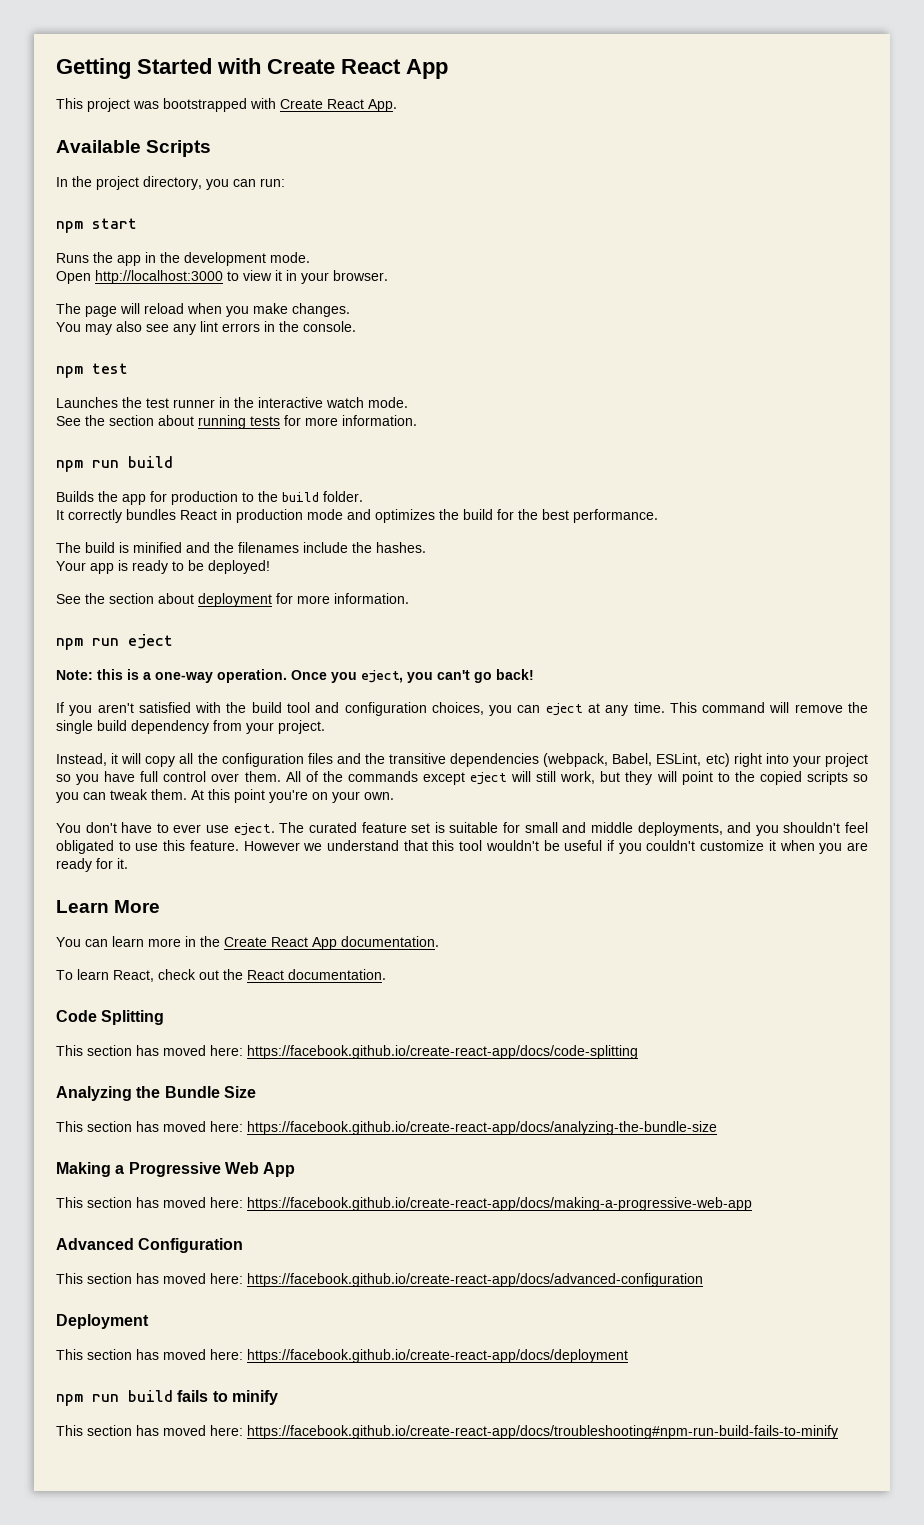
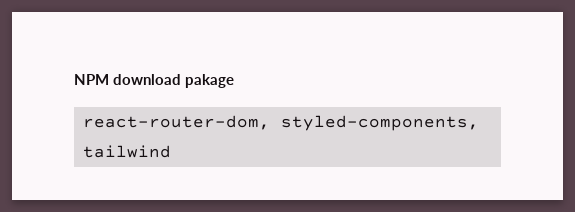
[56,58,448,79] [56,98,397,112] [56,140,212,157] [56,176,285,190] [56,218,137,233] [56,252,310,266] [56,270,388,284] [56,303,350,317] [56,321,356,335] [56,363,128,378] [56,397,408,408] [56,415,417,429] [56,456,173,472] [56,491,363,505] [56,509,658,523] [56,542,426,553] [56,560,270,574] [56,593,409,607] [56,634,173,650] [56,669,534,683] [56,702,869,716] [56,720,325,734] [56,753,868,767] [56,771,869,785] [56,789,394,803] [56,822,868,836] [56,840,868,854] [56,858,128,872] [56,900,161,913] [56,936,439,950] [56,969,386,982] [56,1010,165,1025] [56,1045,638,1059] [56,1086,256,1101] [56,1121,717,1135] [56,1162,296,1177] [56,1197,752,1211] [56,1238,244,1253] [56,1273,703,1287] [56,1314,149,1329] [56,1349,628,1363] [56,1390,278,1406] [56,1425,838,1439] Getting Started with Create React App // This project was bootstrapped with Create React App. // Available Scripts // In the project directory, you can run: // npm start // Runs the app in the development mode. // Open http://localhost:3000 to view it in your browser. // The page will reload when you make changes. // You may also see any lint errors in the console. // npm test // Launches the test runner in the interactive watch mode. // See the section about running tests for more information. // npm run build // Builds the app for production to the build folder. // It correctly bundles React in production mode and optimizes the build for the best performance. // The build is minified and the filenames include the hashes. // Your app is ready to be deployed! // See the section about deployment for more information. // npm run eject // Note: this is a one-way operation. Once you eject, you can't go back! // If you aren't satisfied with the build tool and configuration choices, you can eject at any time. This command will remove the single build dependency from your project. // Instead, it will copy all the configuration files and the transitive dependencies (webpack, Babel, ESLint, etc) right into your project so you have full control over them. All of the commands except eject will still work, but they will point to the copied scripts so you can tweak them. At this point you're on your own. // You don't have to ever use eject. The curated feature set is suitable for small and middle deployments, and you shouldn't feel obligated to use this feature. However we understand that this tool wouldn't be useful if you couldn't customize it when you are ready for it. // Learn More // You can learn more in the Create React App documentation. // To learn React, check out the React documentation. // Code Splitting // This section has moved here: https://facebook.github.io/create-react-app/docs/code-splitting // Analyzing the Bundle Size // This section has moved here: https://facebook.github.io/create-react-app/docs/analyzing-the-bundle-size // Making a Progressive Web App // This section has moved here: https://facebook.github.io/create-react-app/docs/making-a-progressive-web-app // Advanced Configuration // This section has moved here: https://facebook.github.io/create-react-app/docs/advanced-configuration // Deployment // This section has moved here: https://facebook.github.io/create-react-app/docs/deployment // npm run build fails to minify // This section has moved here: https://facebook.github.io/create-react-app/docs/troubleshooting#npm-run-build-fails-to-minify -> [74,74,235,88] [83,115,479,131] [83,145,171,158] NPM download pakage // react-router-dom, styled-components, tailwind

